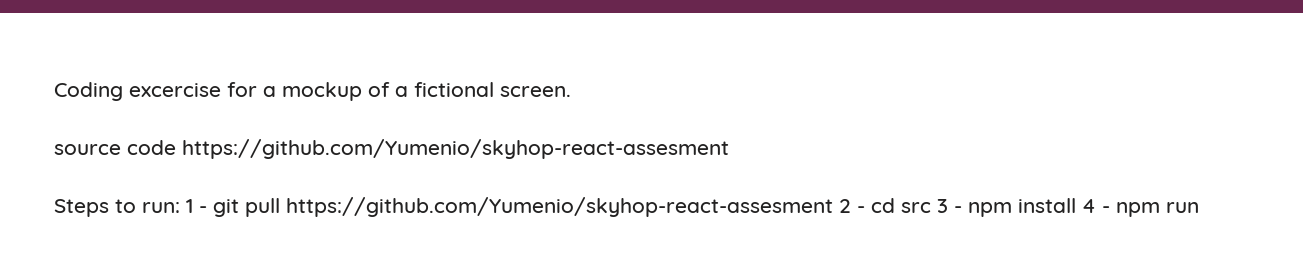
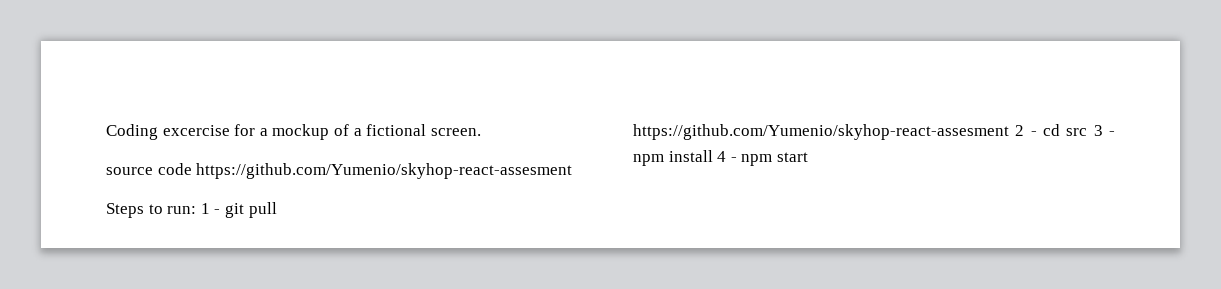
[1166,202,1199,213] run -> [776,152,808,162] start

